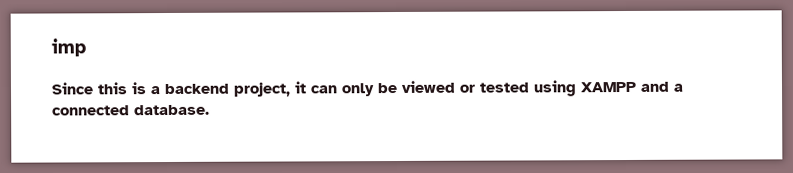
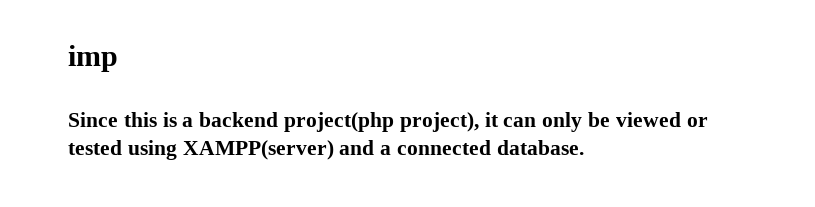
[233,82,291,97] project, -> [284,112,479,132] project(php project),
[580,81,637,93] XAMPP -> [182,140,334,160] XAMPP(server)

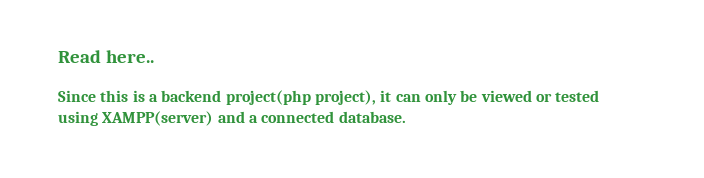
[68,45,118,72] imp -> [58,50,154,63] Read here..

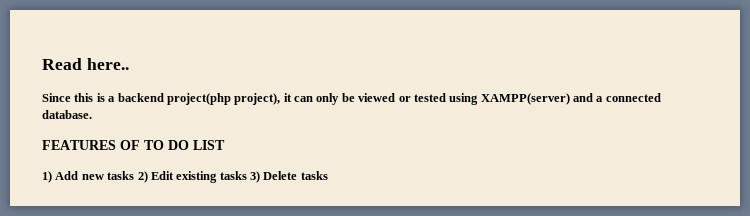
(406, 117) none -> [42,140,225,150] [42,171,328,183] // FEATURES OF TO DO LIST // 1) Add new tasks 2) Edit existing tasks 3) Delete tasks

